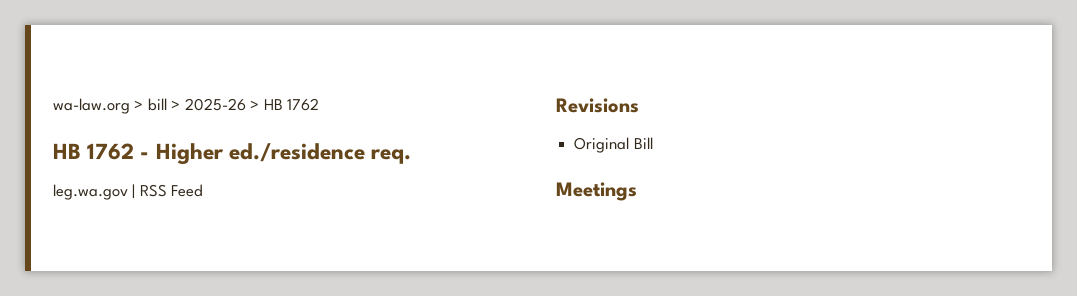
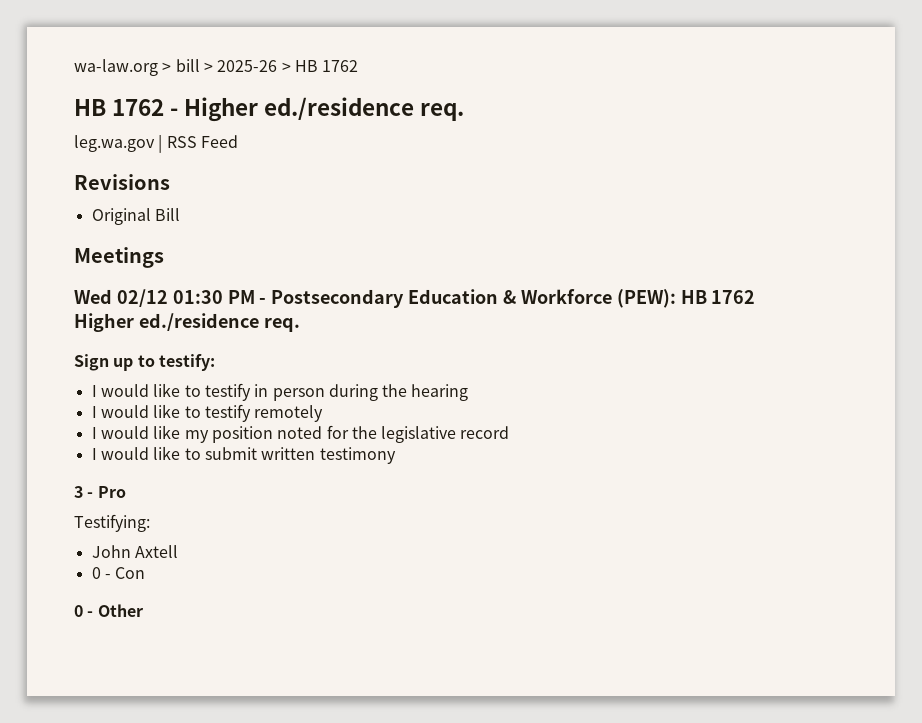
(637, 191) none -> [74,289,756,308] [74,313,300,332] [74,354,215,371] [91,383,469,401] [91,404,324,422] [91,425,510,443] [91,446,396,464] [74,486,126,498] [74,514,150,532] [91,545,178,558] [91,567,146,579] [74,604,143,617] // Wed 02/12 01:30 PM - Postsecondary Education & Workforce (PEW): HB 1762 Higher ed./residence req. // Sign up to testify: // I would like to testify in person during the hearing // I would like to testify remotely // I would like my position noted for the legislative record // I would like to submit written testimony // 3 - Pro // Testifying: // John Axtell // 0 - Con // 0 - Other

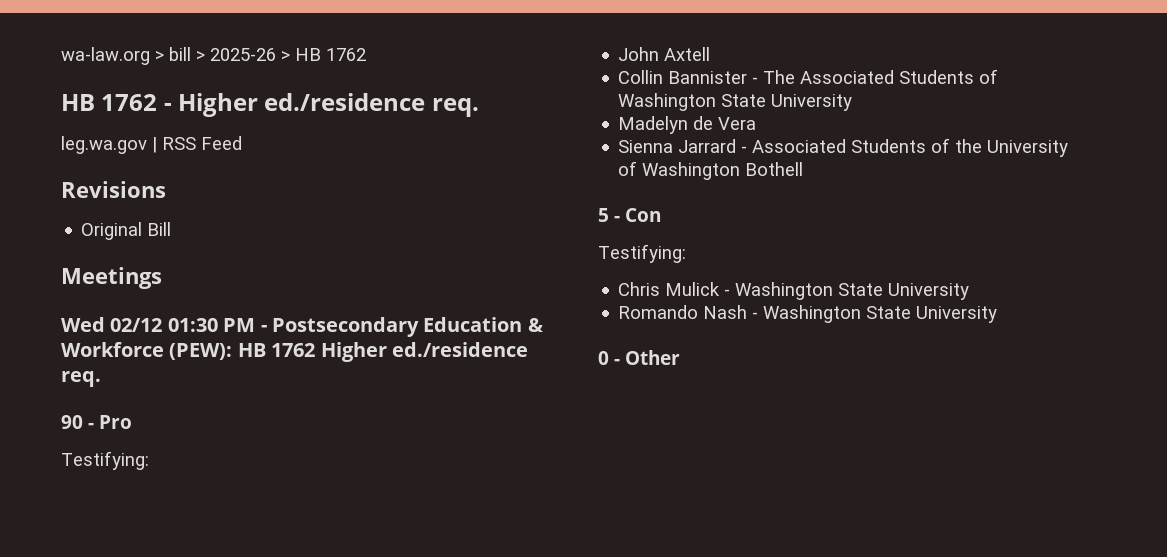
[74,354,215,371] [91,383,469,401] [91,404,324,422] [91,425,510,443] [91,446,396,464] [74,486,83,498] Sign up to testify: // I would like to testify in person during the hearing // I would like to testify remotely // I would like my position noted for the legislative record // I would like to submit written testimony // 3 -> [61,415,83,429] 90
[91,567,146,579] 0 - Con -> [618,69,999,84] [618,93,853,111] [618,116,757,134] [618,138,1069,157] [618,161,804,180] [598,208,661,222] [598,244,686,263] [618,282,970,300] [618,305,998,323] Collin Bannister - The Associated Students of Washington State University // Madelyn de Vera // Sienna Jarrard - Associated Students of the University of Washington Bothell // 5 - Con // Testifying: // Chris Mulick - Washington State University // Romando Nash - Washington State University

